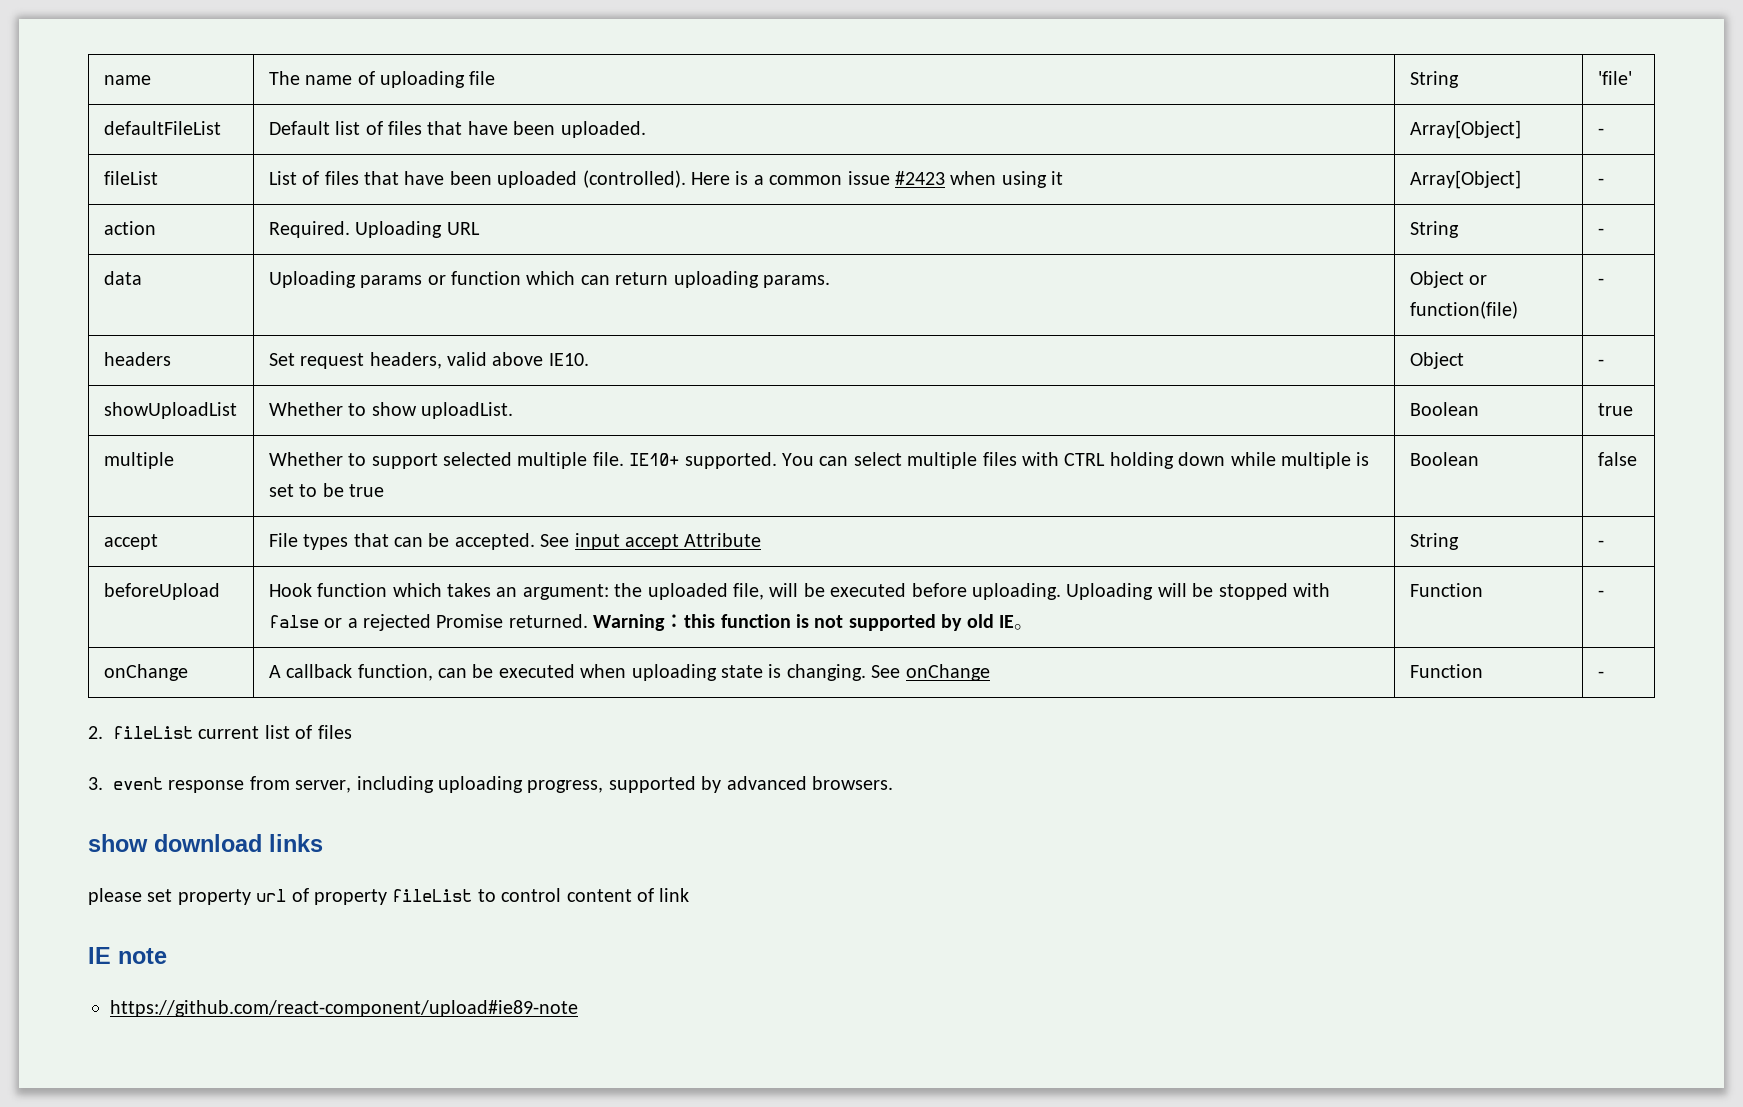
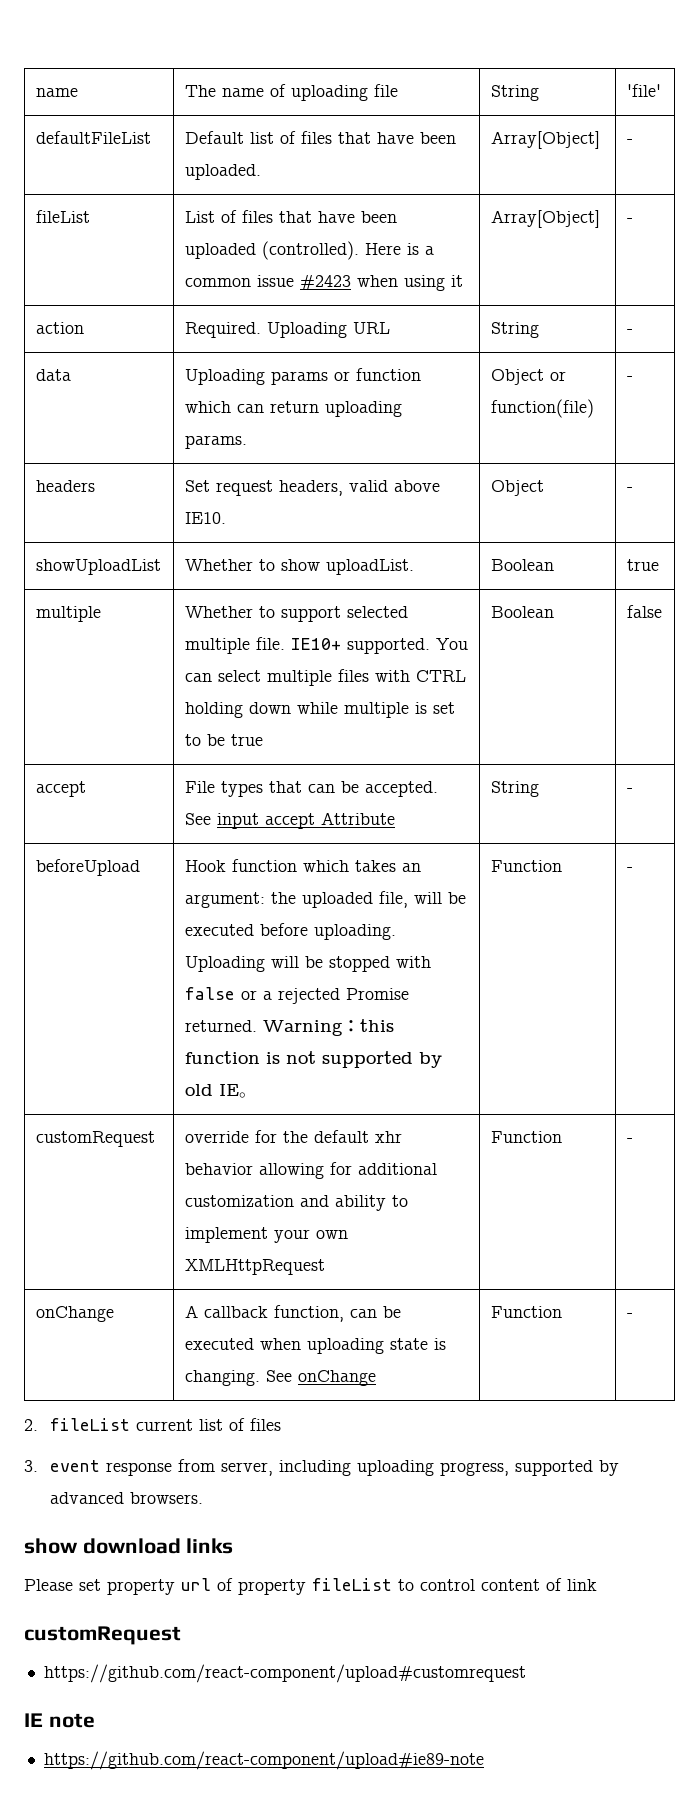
(1604, 593) none -> [35,1131,155,1147] [184,1130,402,1143] [184,1162,437,1179] [184,1195,408,1211] [184,1227,348,1243] [184,1259,325,1275] [490,1131,562,1143] [626,1138,633,1143] // customRequest | override for the default xhr behavior allowing for additional customization and ability to implement your own XMLHttpRequest | Function | -
[88,888,142,905] please -> [24,1579,73,1591] Please
(690, 895) none -> [24,1626,181,1645] [43,1664,526,1683] // customRequest // https://github.com/react-component/upload#customrequest

